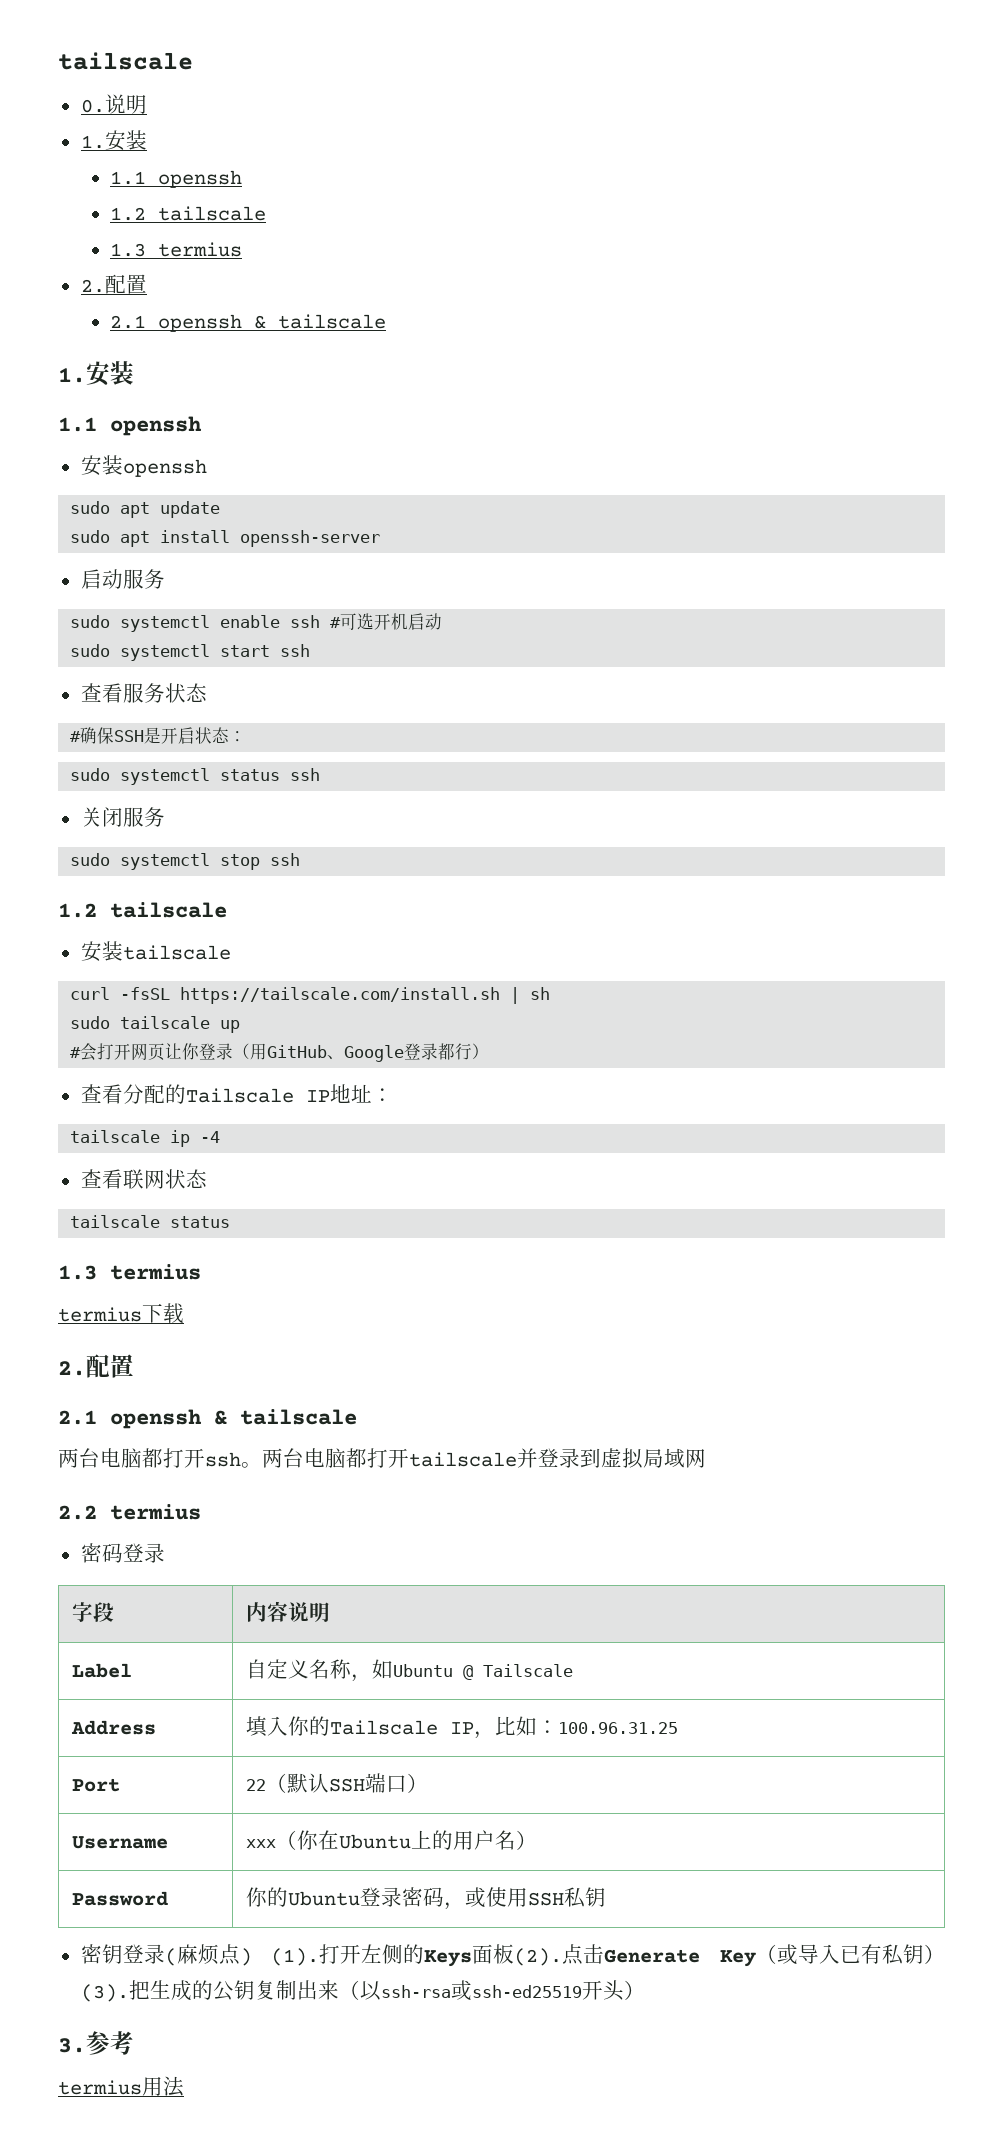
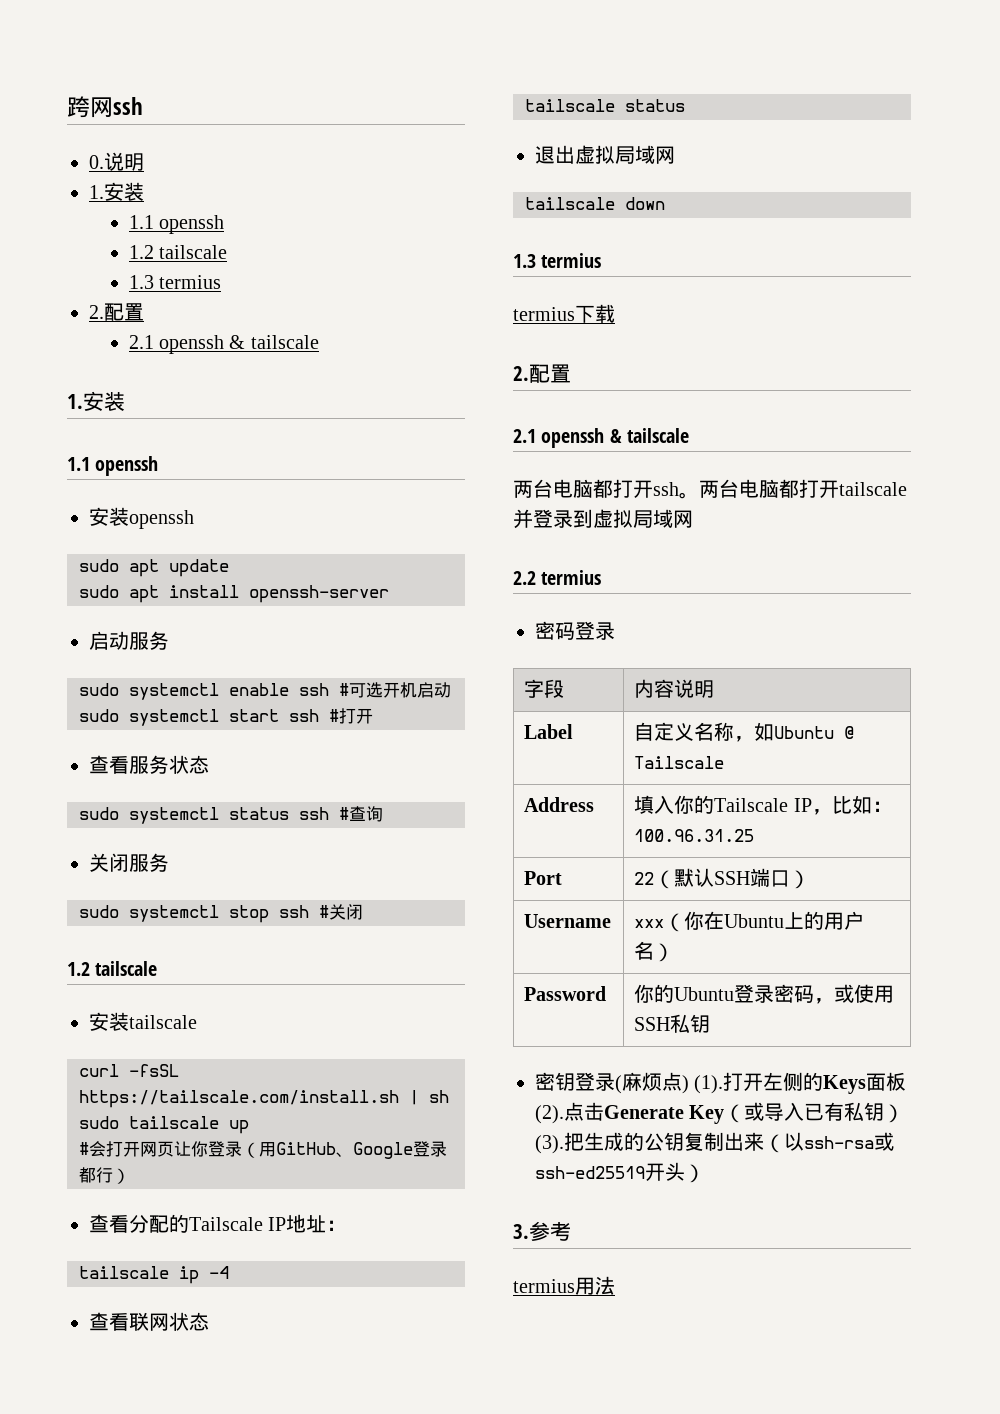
[58,52,193,70] tailscale -> [67,96,143,118] 跨网ssh
(311, 650) none -> [329,708,373,724] #打开
[70,727,247,744] // #确保SSH是开启状态： -> (209, 764) none
(321, 774) none -> [339,806,383,822] #查询
(301, 859) none -> [319,904,363,920] #关闭
(231, 1222) none -> [535,145,675,164] [525,197,665,210] // 退出虚拟局域网 // tailscale down

